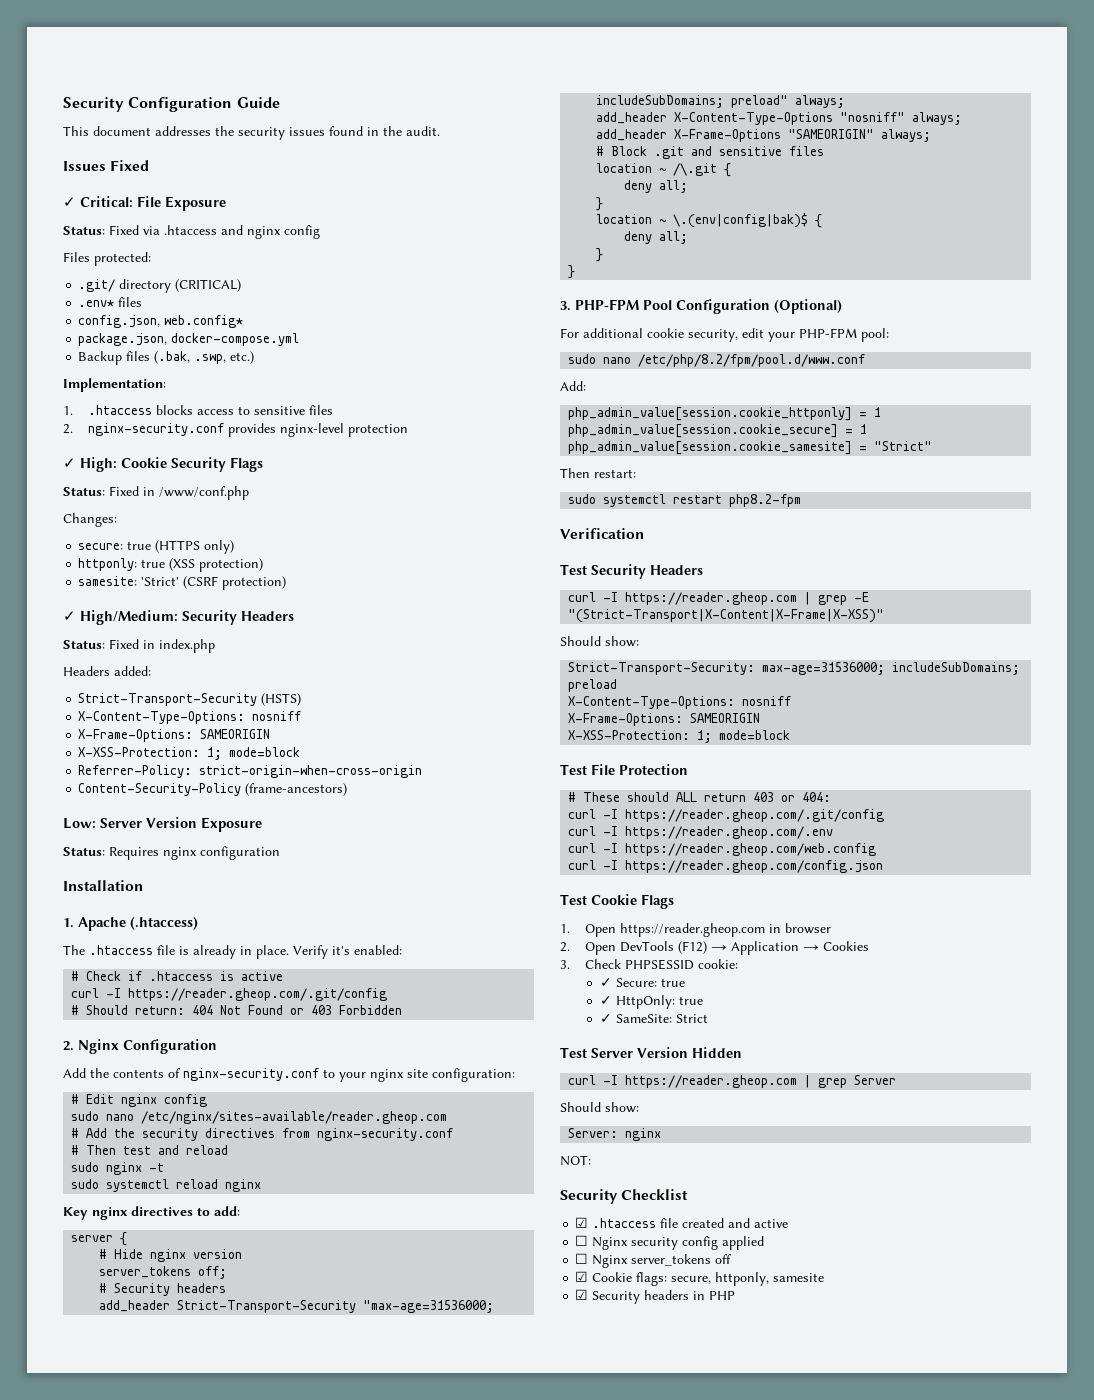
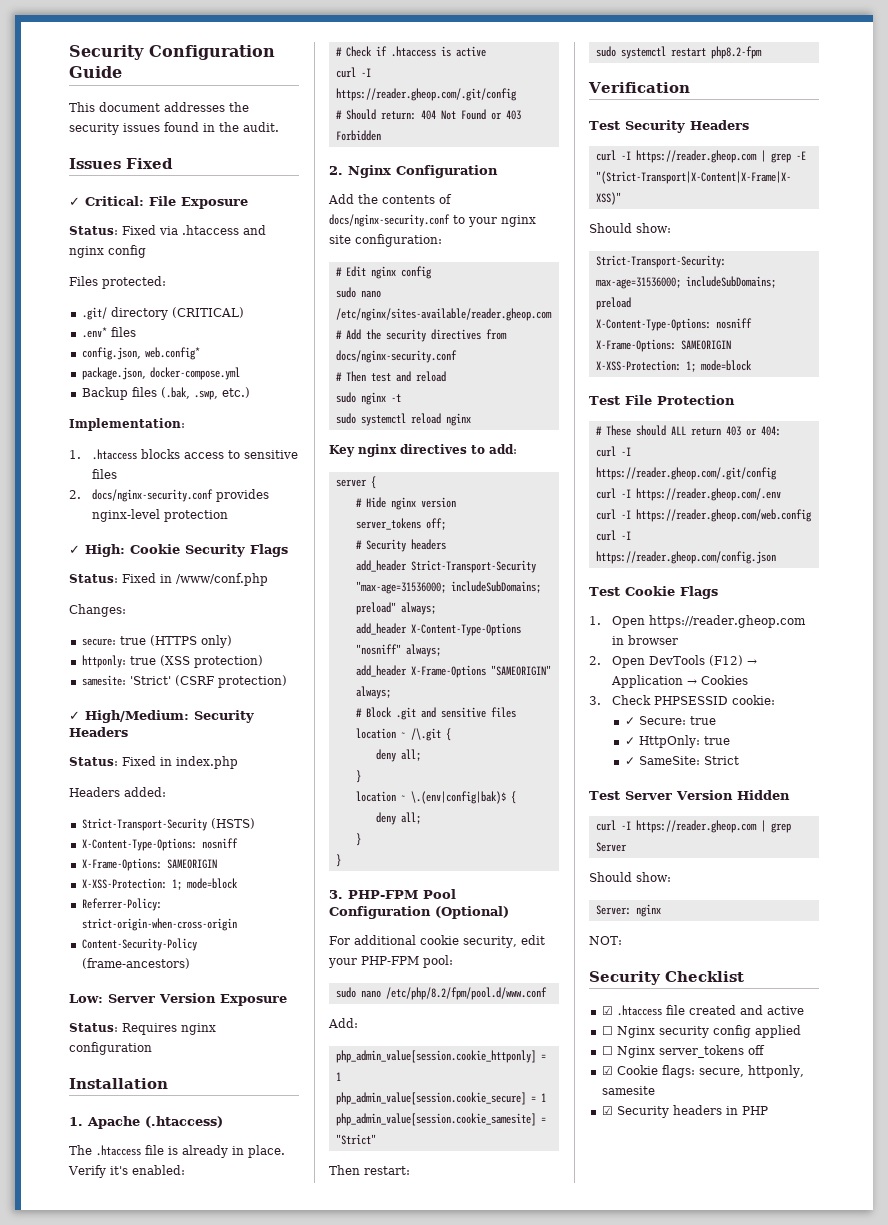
[87,423,224,436] nginx-security.conf -> [91,489,213,502] docs/nginx-security.conf
[183,1068,319,1081] nginx-security.conf -> [329,214,450,227] docs/nginx-security.conf
[317,1128,454,1141] nginx-security.conf -> [335,350,457,363] docs/nginx-security.conf

